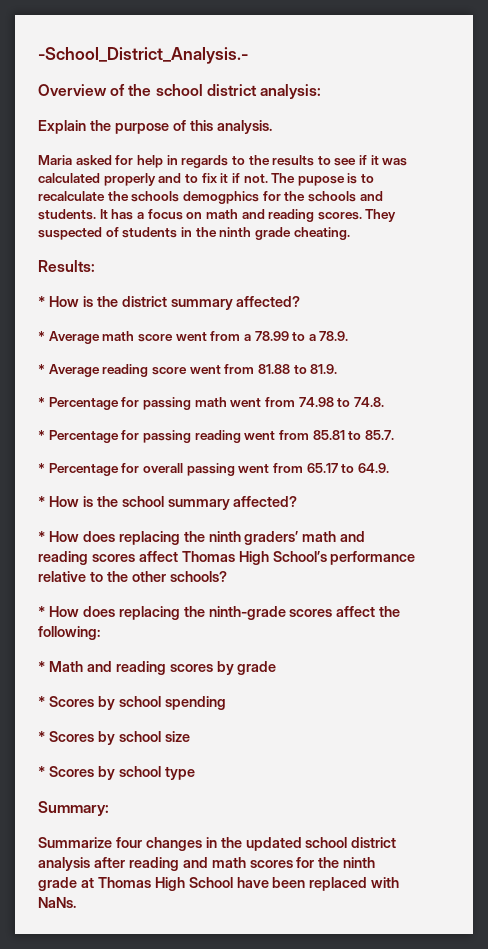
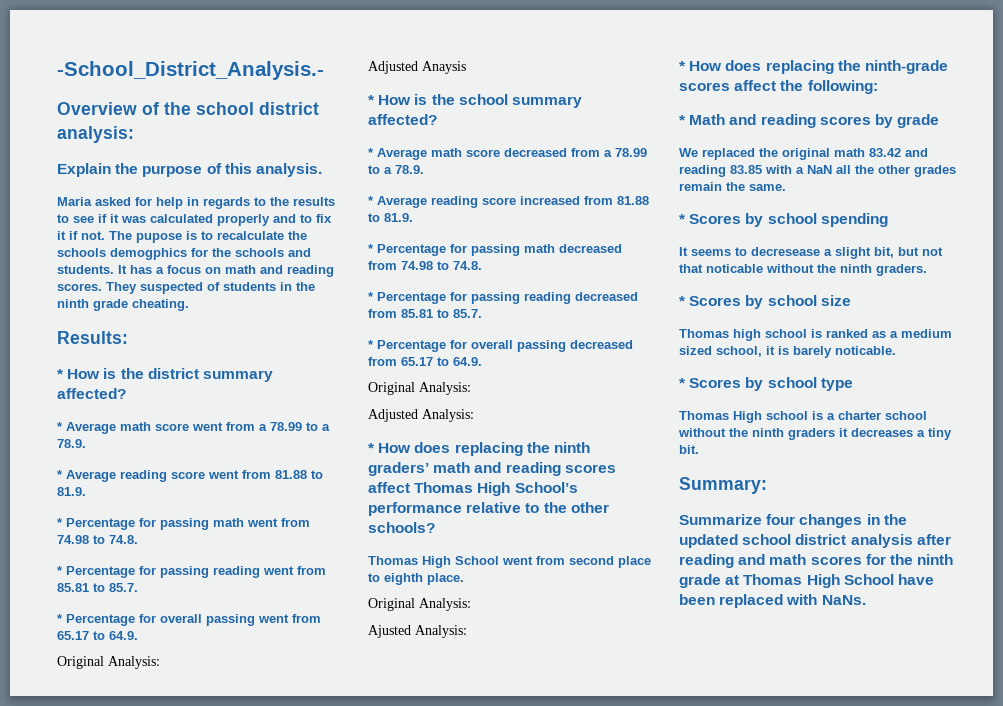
(389, 468) none -> [57,656,160,669] [368,61,466,74] // Original Analysis: // Adjusted Anaysis
(298, 501) none -> [368,148,647,160] [368,165,424,174] [368,196,649,208] [368,213,413,222] [368,244,622,256] [368,261,482,270] [368,292,638,304] [368,309,482,318] [368,340,633,352] [368,357,482,366] [368,382,471,395] [368,409,474,422] // * Average math score decreased from a 78.99 to a 78.9. // * Average reading score increased from 81.88 to 81.9. // * Percentage for passing math decreased from 74.98 to 74.8. // * Percentage for passing reading decreased from 85.81 to 85.7. // * Percentage for overall passing decreased from 65.17 to 64.9. // Original Analysis: // Adjusted Analysis:
(227, 576) none -> [368,556,651,568] [368,573,464,585] [368,598,471,611] [368,625,467,638] // Thomas High School went from second place to eighth place. // Original Analysis: // Ajusted Analysis:
(277, 668) none -> [679,148,928,160] [679,165,956,177] [679,182,786,191] // We replaced the original math 83.42 and reading 83.85 with a NaN all the other grades remain the same.
(226, 703) none -> [679,247,943,259] [679,264,927,276] // It seems to decresease a slight bit, but not that noticable without the ninth graders.
(190, 736) none -> [679,329,952,341] [679,346,896,358] // Thomas high school is ranked as a medium sized school, it is barely noticable.
(195, 773) none -> [679,411,927,423] [678,428,952,440] [679,445,699,454] // Thomas High school is a charter school without the ninth graders it decreases a tiny bit.

